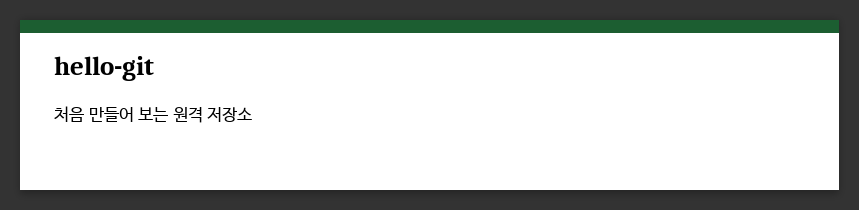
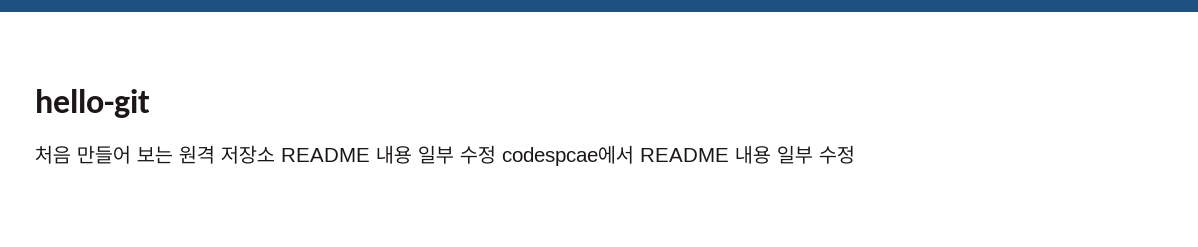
(253, 114) none -> [281,145,855,166] README 내용 일부 수정 codespcae에서 README 내용 일부 수정

